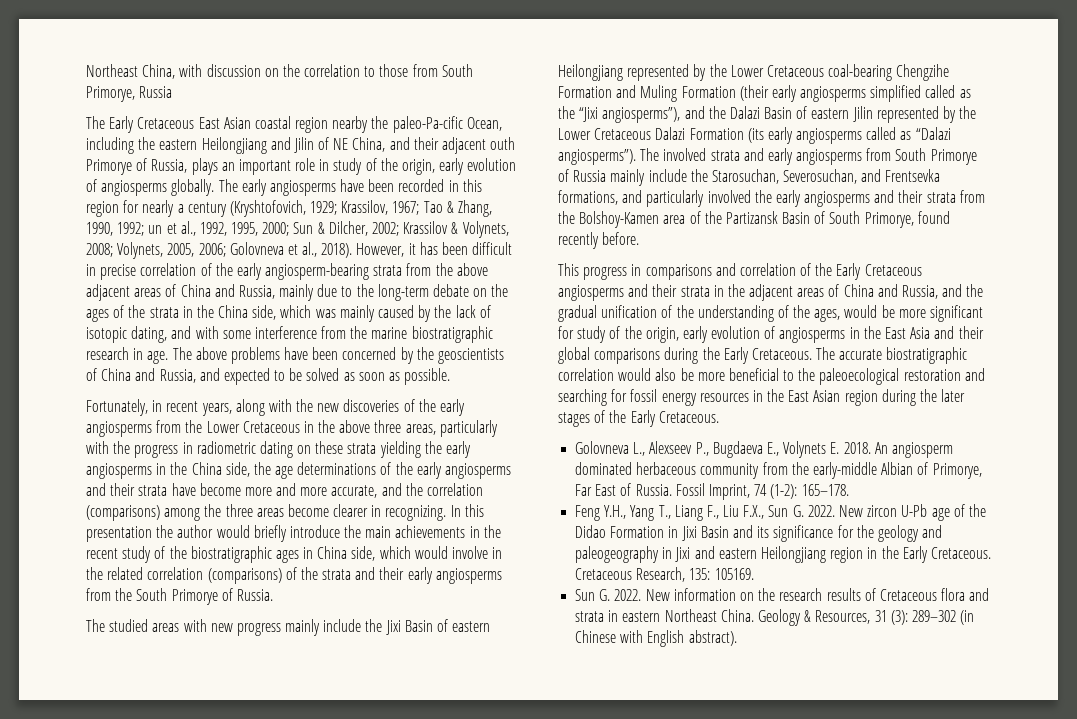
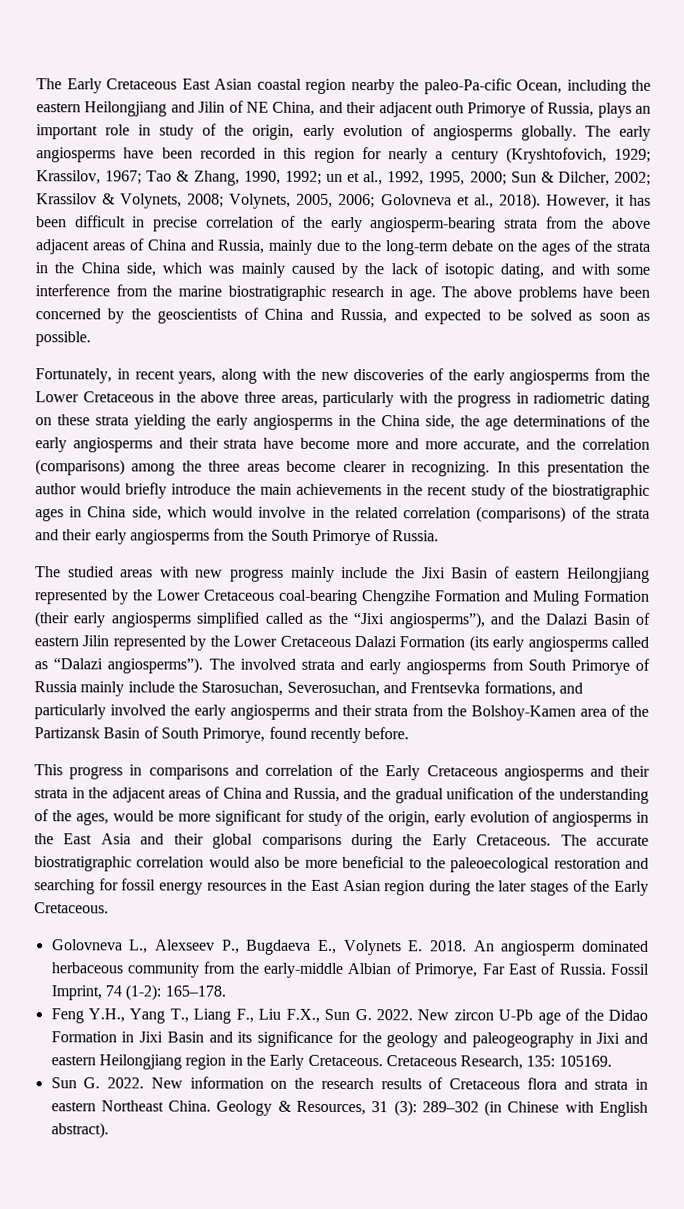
[86,64,473,79] [86,86,173,102] Northeast China, with discussion on the correlation to those from South Primorye, Russia // -> (36, 84) none

